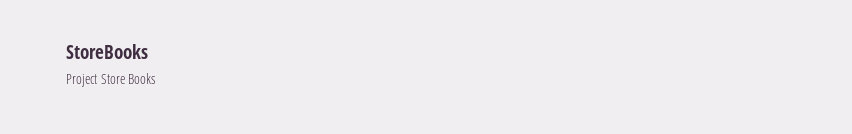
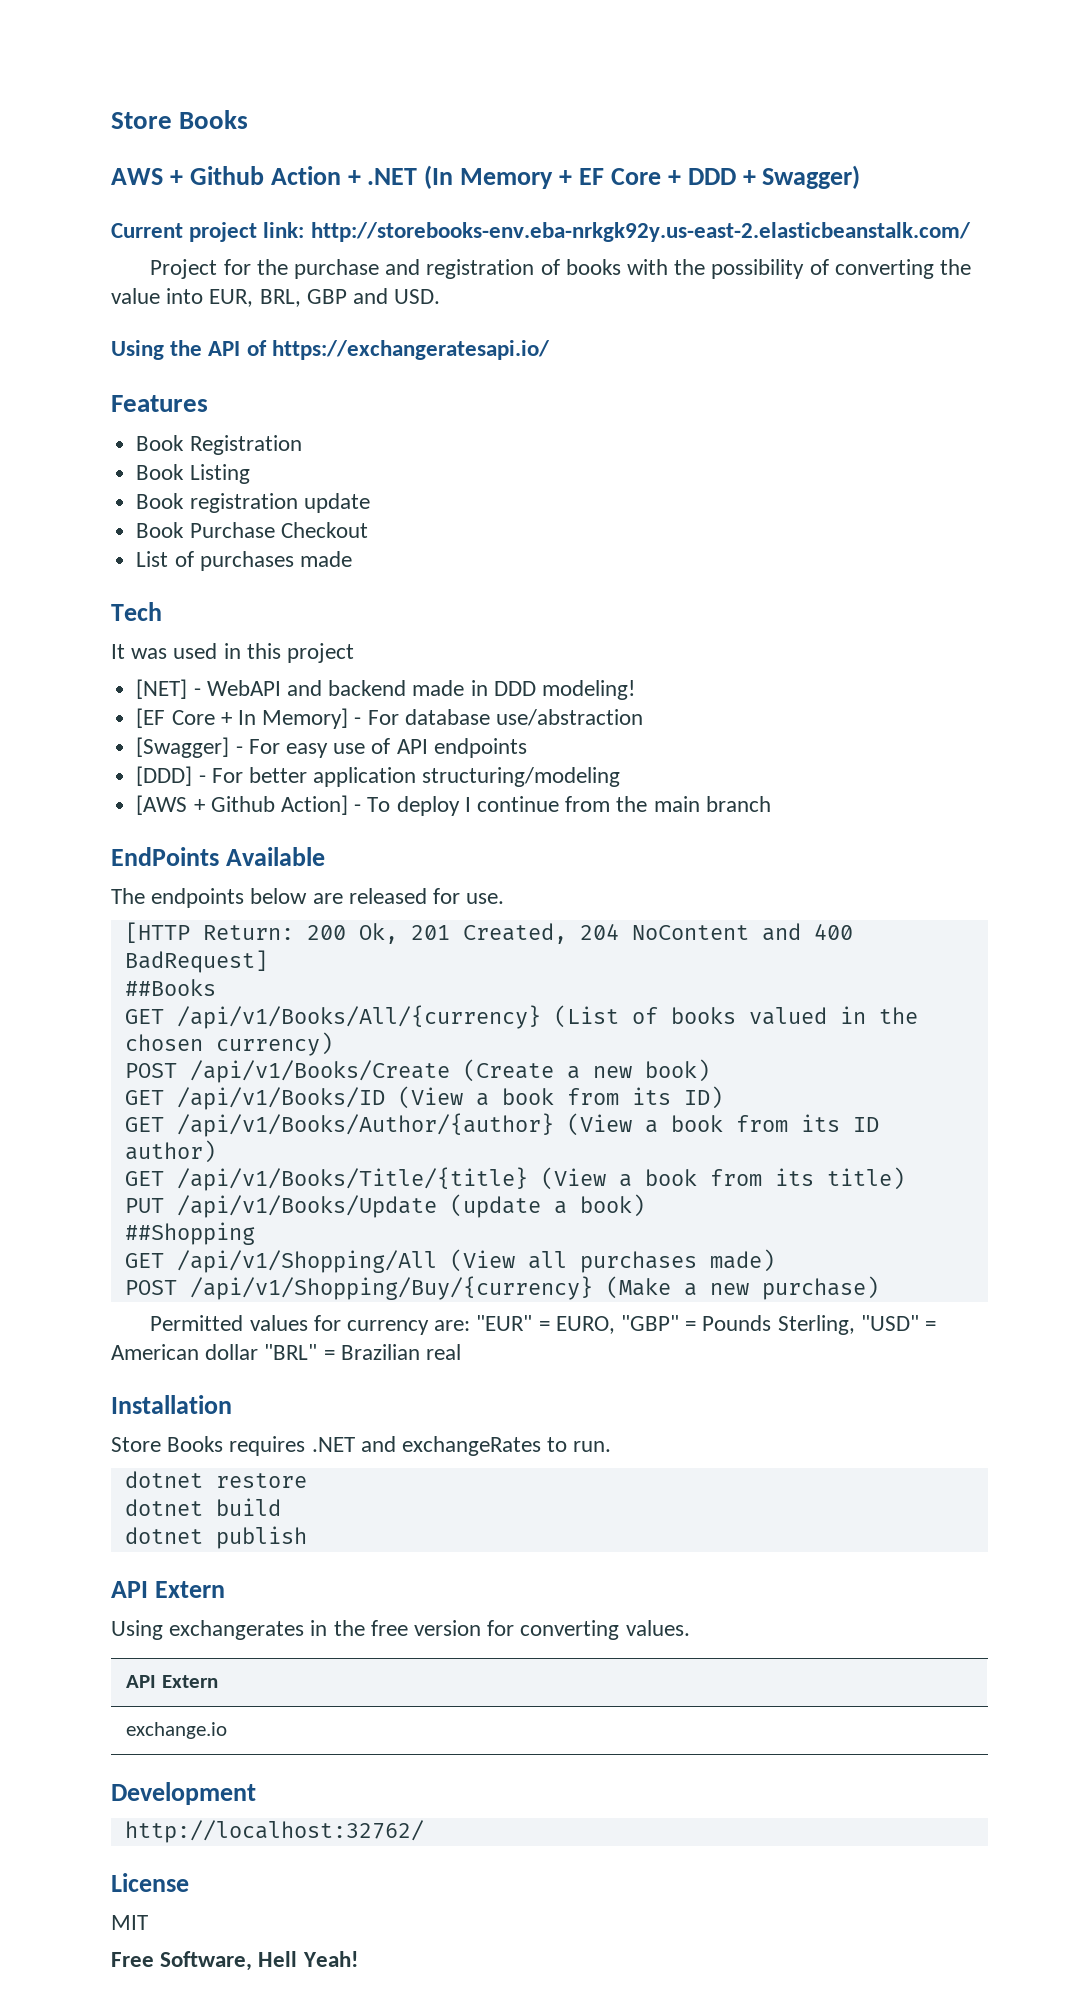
[66,44,148,59] [66,73,156,87] StoreBooks // Project Store Books -> [111,110,249,129] [111,165,861,189] [111,222,971,242] [150,259,972,279] [111,288,441,307] [111,340,550,360] [111,395,208,412] [136,435,302,455] [136,464,250,484] [136,493,370,513] [136,522,368,538] [136,551,352,571] [111,602,162,621] [111,643,355,663] [136,679,635,700] [136,708,643,729] [136,737,527,758] [136,766,621,787] [136,795,771,816] [111,847,325,866] [111,888,505,908] [124,922,853,944] [124,950,268,973] [124,979,216,996] [124,1005,918,1029] [124,1032,333,1056] [124,1059,710,1083] [124,1086,723,1110] [124,1113,879,1137] [124,1140,216,1163] [124,1167,905,1191] [124,1194,645,1218] [124,1222,255,1245] [124,1249,775,1273] [124,1276,879,1300] [150,1315,937,1335] [111,1344,462,1360] [111,1395,232,1414] [111,1436,612,1456] [124,1471,307,1488] [124,1498,281,1516] [124,1526,307,1549] [111,1581,225,1598] [111,1620,690,1640] [126,1675,218,1688] [126,1722,228,1739] [111,1782,256,1805] [124,1820,424,1843] [111,1873,189,1892] [111,1915,148,1930] [111,1951,358,1971] Store Books // AWS + Github Action + .NET (In Memory + EF Core + DDD + Swagger) // Current project link: http://storebooks-env.eba-nrkgk92y.us-east-2.elasticbeanstalk.com/ // Project for the purchase and registration of books with the possibility of converting the value into EUR, BRL, GBP and USD. // Using the API of https://exchangeratesapi.io/ // Features // Book Registration // Book Listing // Book registration update // Book Purchase Checkout // List of purchases made // Tech // It was used in this project // [NET] - WebAPI and backend made in DDD modeling! // [EF Core + In Memory] - For database use/abstraction // [Swagger] - For easy use of API endpoints // [DDD] - For better application structuring/modeling // [AWS + Github Action] - To deploy I continue from the main branch // EndPoints Available // The endpoints below are released for use. // [HTTP Return: 200 Ok, 201 Created, 204 NoContent and 400 BadRequest] // ##Books // GET /api/v1/Books/All/{currency} (List of books valued in the chosen currency) // POST /api/v1/Books/Create (Create a new book) // GET /api/v1/Books/ID (View a book from its ID) // GET /api/v1/Books/Author/{author} (View a book from its ID author) // GET /api/v1/Books/Title/{title} (View a book from its title) // PUT /api/v1/Books/Update (update a book) // ##Shopping // GET /api/v1/Shopping/All (View all purchases made) // POST /api/v1/Shopping/Buy/{currency} (Make a new purchase) // Permitted values for currency are: "EUR" = EURO, "GBP" = Pounds Sterling, "USD" = American dollar "BRL" = Brazilian real // Installation // Store Books requires .NET and exchangeRates to run. // dotnet restore // dotnet build // dotnet publish // API Extern // Using exchangerates in the free version for converting values. // API Extern // exchange.io // Development // http://localhost:32762/ // License // MIT // Free Software, Hell Yeah!

